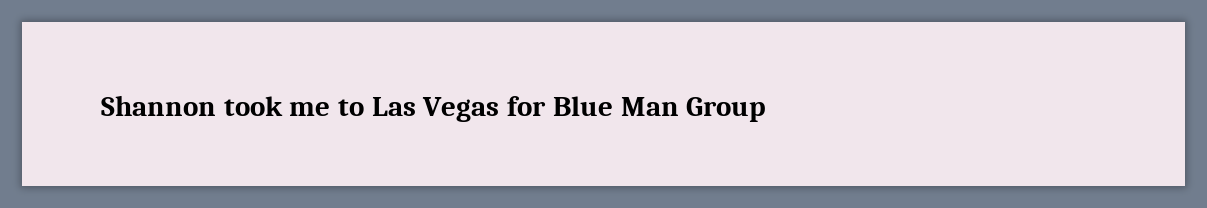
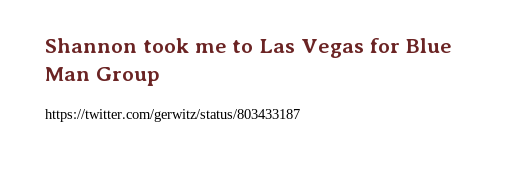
(767, 109) none -> [45,109,300,122] // https://twitter.com/gerwitz/status/803433187

